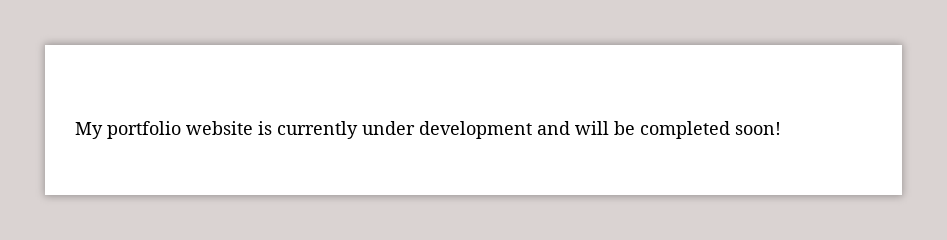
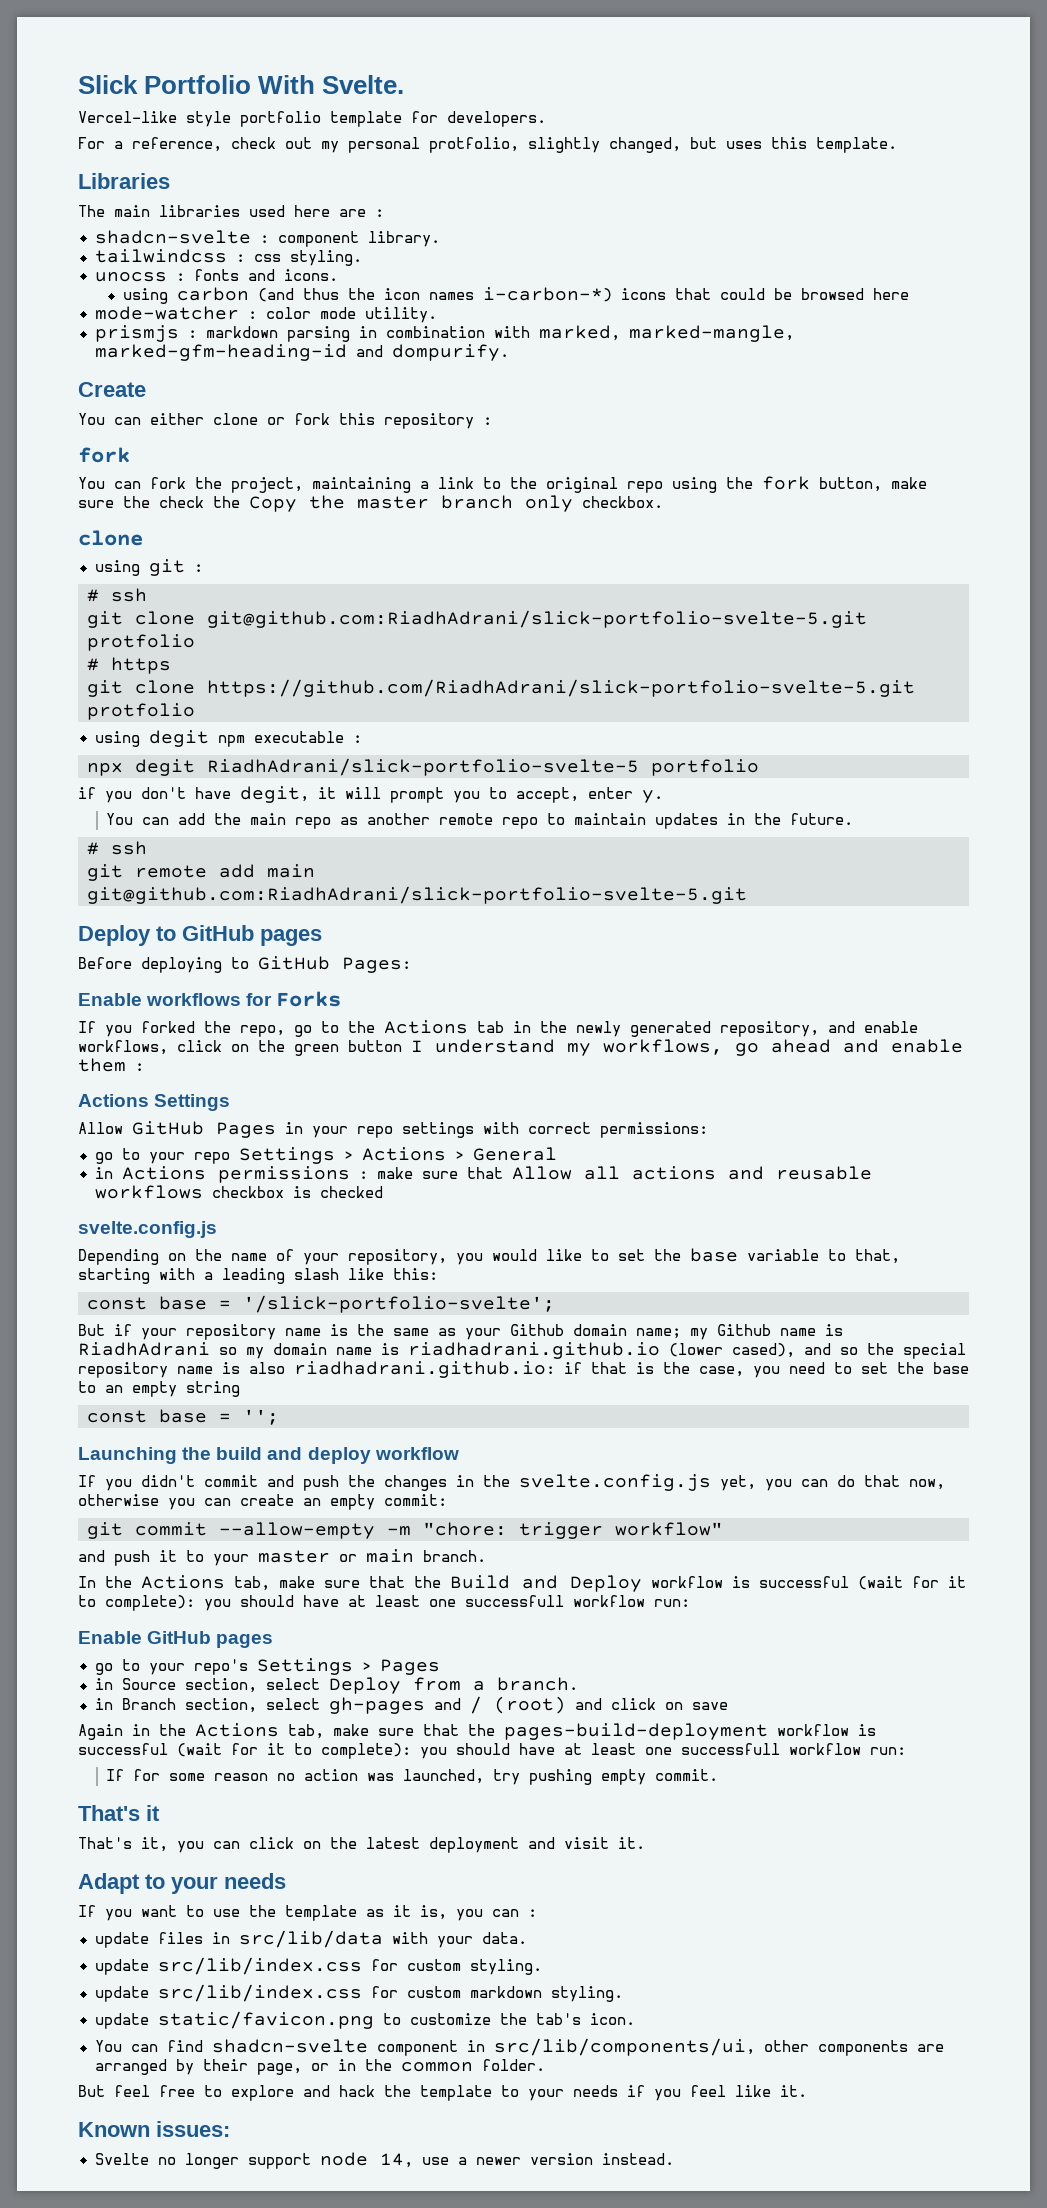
[75,121,781,139] My portfolio website is currently under development and will be completed soon! -> [78,75,405,94] [78,111,546,127] [78,137,897,153] [78,173,170,189] [78,205,384,217] [94,230,440,247] [94,249,362,266] [94,269,338,282] [122,287,909,304] [94,306,437,323] [94,325,794,342] [94,344,509,361] [78,382,146,397] [78,413,492,429] [78,447,130,463] [78,476,927,493] [78,495,663,512] [78,530,143,546] [94,559,203,576] [87,588,147,602] [87,610,867,628] [87,634,195,651] [87,657,171,674] [87,679,915,697] [87,703,195,720] [94,730,362,747] [87,758,759,776] [78,786,663,803] [106,813,854,829] [87,841,147,855] [87,864,315,881] [87,886,747,904] [78,925,322,946] [78,956,411,973] [78,991,342,1007] [78,1020,918,1037] [78,1039,963,1056] [78,1058,144,1072] [78,1094,231,1111] [78,1121,708,1138] [94,1147,557,1164] [94,1166,872,1183] [94,1185,383,1199] [78,1221,217,1238] [78,1248,900,1265] [78,1268,438,1284] [87,1295,555,1313] [78,1324,843,1340] [78,1342,966,1359] [78,1361,969,1378] [78,1381,240,1397] [87,1409,279,1425] [78,1447,459,1464] [78,1474,945,1491] [78,1494,447,1510] [87,1522,723,1539] [78,1549,486,1566] [78,1575,966,1592] [78,1595,690,1611] [78,1631,274,1648] [94,1658,440,1675] [94,1677,578,1694] [94,1696,728,1714] [78,1723,876,1740] [78,1743,906,1759] [106,1769,719,1785] [78,1805,160,1821] [78,1837,645,1853] [78,1873,286,1894] [78,1905,537,1921] [94,1930,527,1948] [94,1957,542,1975] [94,1984,623,2002] [94,2011,635,2029] [94,2038,944,2056] [94,2059,545,2075] [78,2085,807,2101] [78,2121,230,2137] [94,2152,674,2169] Slick Portfolio With Svelte. // Vercel-like style portfolio template for developers. // For a reference, check out my personal protfolio, slightly changed, but uses this template. // Libraries // The main libraries used here are : // shadcn-svelte : component library. // tailwindcss : css styling. // unocss : fonts and icons. // using carbon (and thus the icon names i-carbon-*) icons that could be browsed here // mode-watcher : color mode utility. // prismjs : markdown parsing in combination with marked, marked-mangle, marked-gfm-heading-id and dompurify. // Create // You can either clone or fork this repository : // fork // You can fork the project, maintaining a link to the original repo using the fork button, make sure the check the Copy the master branch only checkbox. // clone // using git : // # ssh // git clone git@github.com:RiadhAdrani/slick-portfolio-svelte-5.git protfolio // # https // git clone https://github.com/RiadhAdrani/slick-portfolio-svelte-5.git protfolio // using degit npm executable : // npx degit RiadhAdrani/slick-portfolio-svelte-5 portfolio // if you don't have degit, it will prompt you to accept, enter y. // You can add the main repo as another remote repo to maintain updates in the future. // # ssh // git remote add main git@github.com:RiadhAdrani/slick-portfolio-svelte-5.git // Deploy to GitHub pages // Before deploying to GitHub Pages: // Enable workflows for Forks // If you forked the repo, go to the Actions tab in the newly generated repository, and enable workflows, click on the green button I understand my workflows, go ahead and enable them : // Actions Settings // Allow GitHub Pages in your repo settings with correct permissions: // go to your repo Settings > Actions > General // in Actions permissions : make sure that Allow all actions and reusable workflows checkbox is checked // svelte.config.js // Depending on the name of your repository, you would like to set the base variable to that, starting with a leading slash like this: // const base = '/slick-portfolio-svelte'; // But if your repository name is the same as your Github domain name; my Github name is RiadhAdrani so my domain name is riadhadrani.github.io (lower cased), and so the special repository name is also riadhadrani.github.io: if that is the case, you need to set the base to an empty string // const base = ''; // Launching the build and deploy workflow // If you didn't commit and push the changes in the svelte.config.js yet, you can do that now, otherwise you can create an empty commit: // git commit --allow-empty -m "chore: trigger workflow" // and push it to your master or main branch. // In the Actions tab, make sure that the Build and Deploy workflow is successful (wait for it to complete): you should have at least one successfull workflow run: // Enable GitHub pages // go to your repo's Settings > Pages // in Source section, select Deploy from a branch. // in Branch section, select gh-pages and / (root) and click on save // Again in the Actions tab, make sure that the pages-build-deployment workflow is successful (wait for it to complete): you should have at least one successfull workflow run: // If for some reason no action was launched, try pushing empty commit. // That's it // That's it, you can click on the latest deployment and visit it. // Adapt to your needs // If you want to use the template as it is, you can : // update files in src/lib/data with your data. // update src/lib/index.css for custom styling. // update src/lib/index.css for custom markdown styling. // update static/favicon.png to customize the tab's icon. // You can find shadcn-svelte component in src/lib/components/ui, other components are arranged by their page, or in the common folder. // But feel free to explore and hack the template to your needs if you feel like it. // Known issues: // Svelte no longer support node 14, use a newer version instead.

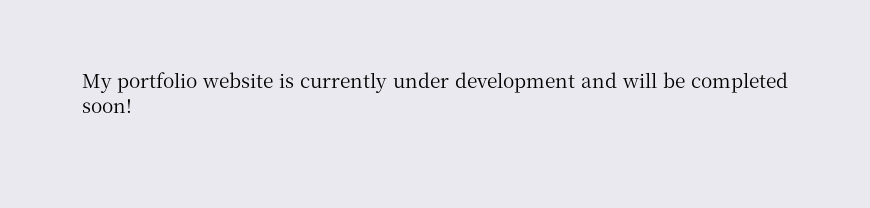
[78,75,405,94] [78,111,546,127] [78,137,897,153] [78,173,170,189] [78,205,384,217] [94,230,440,247] [94,249,362,266] [94,269,338,282] [122,287,909,304] [94,306,437,323] [94,325,794,342] [94,344,509,361] [78,382,146,397] [78,413,492,429] [78,447,130,463] [78,476,927,493] [78,495,663,512] [78,530,143,546] [94,559,203,576] [87,588,147,602] [87,610,867,628] [87,634,195,651] [87,657,171,674] [87,679,915,697] [87,703,195,720] [94,730,362,747] [87,758,759,776] [78,786,663,803] [106,813,854,829] [87,841,147,855] [87,864,315,881] [87,886,747,904] [78,925,322,946] [78,956,411,973] [78,991,342,1007] [78,1020,918,1037] [78,1039,963,1056] [78,1058,144,1072] [78,1094,231,1111] [78,1121,708,1138] [94,1147,557,1164] [94,1166,872,1183] [94,1185,383,1199] [78,1221,217,1238] [78,1248,900,1265] [78,1268,438,1284] [87,1295,555,1313] [78,1324,843,1340] [78,1342,966,1359] [78,1361,969,1378] [78,1381,240,1397] [87,1409,279,1425] [78,1447,459,1464] [78,1474,945,1491] [78,1494,447,1510] [87,1522,723,1539] [78,1549,486,1566] [78,1575,966,1592] [78,1595,690,1611] [78,1631,274,1648] [94,1658,440,1675] [94,1677,578,1694] [94,1696,728,1714] [78,1723,876,1740] [78,1743,906,1759] [106,1769,719,1785] [78,1805,160,1821] [78,1837,645,1853] [78,1873,286,1894] [78,1905,537,1921] [94,1930,527,1948] [94,1957,542,1975] [94,1984,623,2002] [94,2011,635,2029] [94,2038,944,2056] [94,2059,545,2075] [78,2085,807,2101] [78,2121,230,2137] [94,2152,674,2169] Slick Portfolio With Svelte. // Vercel-like style portfolio template for developers. // For a reference, check out my personal protfolio, slightly changed, but uses this template. // Libraries // The main libraries used here are : // shadcn-svelte : component library. // tailwindcss : css styling. // unocss : fonts and icons. // using carbon (and thus the icon names i-carbon-*) icons that could be browsed here // mode-watcher : color mode utility. // prismjs : markdown parsing in combination with marked, marked-mangle, marked-gfm-heading-id and dompurify. // Create // You can either clone or fork this repository : // fork // You can fork the project, maintaining a link to the original repo using the fork button, make sure the check the Copy the master branch only checkbox. // clone // using git : // # ssh // git clone git@github.com:RiadhAdrani/slick-portfolio-svelte-5.git protfolio // # https // git clone https://github.com/RiadhAdrani/slick-portfolio-svelte-5.git protfolio // using degit npm executable : // npx degit RiadhAdrani/slick-portfolio-svelte-5 portfolio // if you don't have degit, it will prompt you to accept, enter y. // You can add the main repo as another remote repo to maintain updates in the future. // # ssh // git remote add main git@github.com:RiadhAdrani/slick-portfolio-svelte-5.git // Deploy to GitHub pages // Before deploying to GitHub Pages: // Enable workflows for Forks // If you forked the repo, go to the Actions tab in the newly generated repository, and enable workflows, click on the green button I understand my workflows, go ahead and enable them : // Actions Settings // Allow GitHub Pages in your repo settings with correct permissions: // go to your repo Settings > Actions > General // in Actions permissions : make sure that Allow all actions and reusable workflows checkbox is checked // svelte.config.js // Depending on the name of your repository, you would like to set the base variable to that, starting with a leading slash like this: // const base = '/slick-portfolio-svelte'; // But if your repository name is the same as your Github domain name; my Github name is RiadhAdrani so my domain name is riadhadrani.github.io (lower cased), and so the special repository name is also riadhadrani.github.io: if that is the case, you need to set the base to an empty string // const base = ''; // Launching the build and deploy workflow // If you didn't commit and push the changes in the svelte.config.js yet, you can do that now, otherwise you can create an empty commit: // git commit --allow-empty -m "chore: trigger workflow" // and push it to your master or main branch. // In the Actions tab, make sure that the Build and Deploy workflow is successful (wait for it to complete): you should have at least one successfull workflow run: // Enable GitHub pages // go to your repo's Settings > Pages // in Source section, select Deploy from a branch. // in Branch section, select gh-pages and / (root) and click on save // Again in the Actions tab, make sure that the pages-build-deployment workflow is successful (wait for it to complete): you should have at least one successfull workflow run: // If for some reason no action was launched, try pushing empty commit. // That's it // That's it, you can click on the latest deployment and visit it. // Adapt to your needs // If you want to use the template as it is, you can : // update files in src/lib/data with your data. // update src/lib/index.css for custom styling. // update src/lib/index.css for custom markdown styling. // update static/favicon.png to customize the tab's icon. // You can find shadcn-svelte component in src/lib/components/ui, other components are arranged by their page, or in the common folder. // But feel free to explore and hack the template to your needs if you feel like it. // Known issues: // Svelte no longer support node 14, use a newer version instead. -> [82,72,789,93] [82,99,132,113] My portfolio website is currently under development and will be completed soon!

